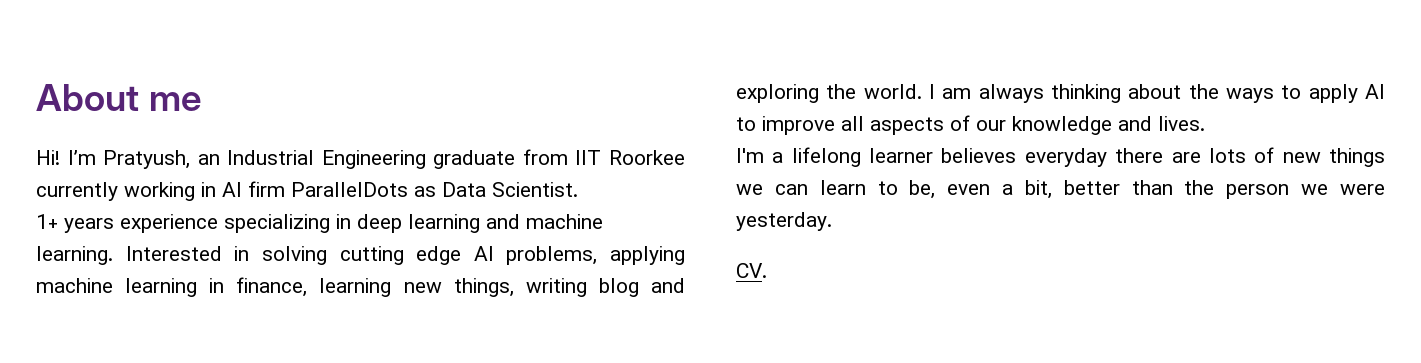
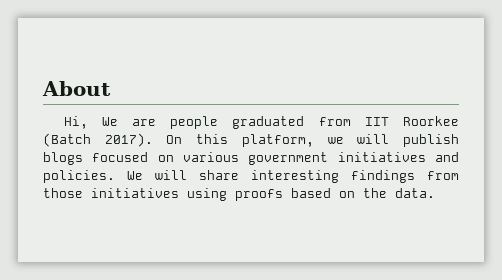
[148,92,201,111] [36,149,685,169] [36,181,578,201] [36,214,603,233] [36,246,685,265] [36,277,685,297] [736,84,1385,103] [736,115,1205,135] [736,147,1385,167] [736,180,1385,199] [736,212,832,231] [736,263,767,278] me // Hi! I’m Pratyush, an Industrial Engineering graduate from IIT Roorkee currently working in AI firm ParallelDots as Data Scientist. // 1+ years experience specializing in deep learning and machine learning. Interested in solving cutting edge AI problems, applying machine learning in finance, learning new things, writing blog and exploring the world. I am always thinking about the ways to apply AI to improve all aspects of our knowledge and lives. // I'm a lifelong learner believes everyday there are lots of new things we can learn to be, even a bit, better than the person we were yesterday. // CV. -> [63,116,459,129] [43,133,460,147] [43,152,459,165] [43,170,459,183] [43,188,435,201] // Hi, We are people graduated from IIT Roorkee (Batch 2017). On this platform, we will publish blogs focused on various government initiatives and policies. We will share interesting findings from those initiatives using proofs based on the data.

